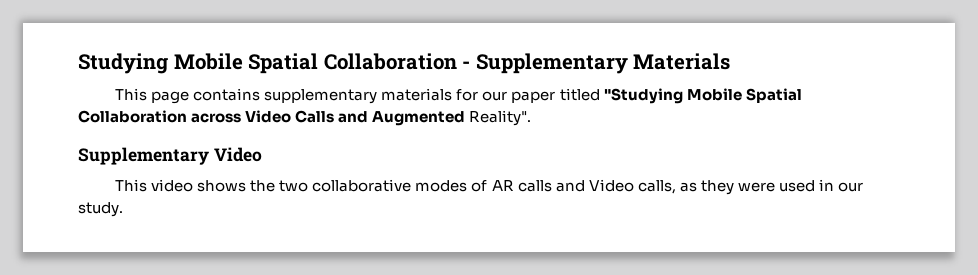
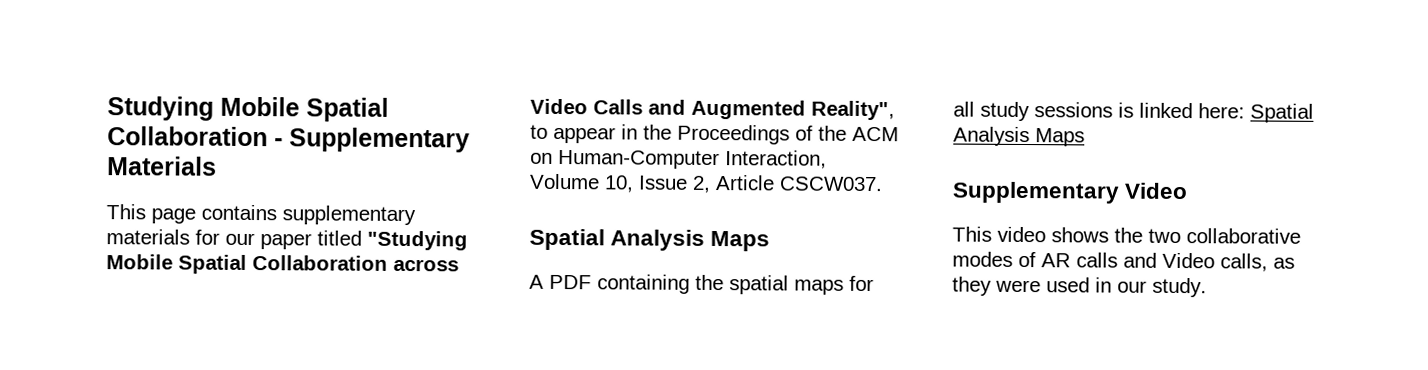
[469,110,532,126] Reality". -> [811,100,895,121] [530,124,899,145] [530,149,827,170] [529,173,883,193] [529,228,771,252] [529,274,874,295] [953,101,1314,123] [953,126,1085,147] Reality", to appear in the Proceedings of the ACM on Human-Computer Interaction, Volume 10, Issue 2, Article CSCW037. // Spatial Analysis Maps // A PDF containing the spatial maps for all study sessions is linked here: Spatial Analysis Maps

